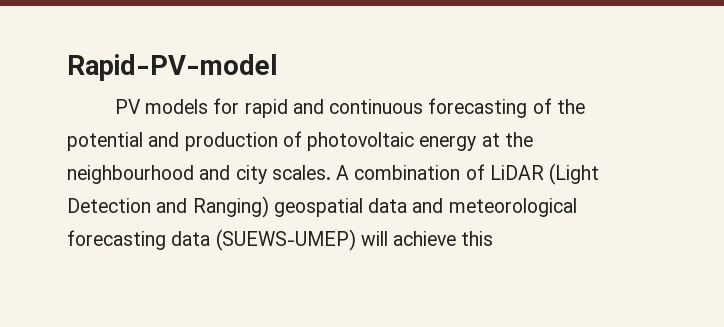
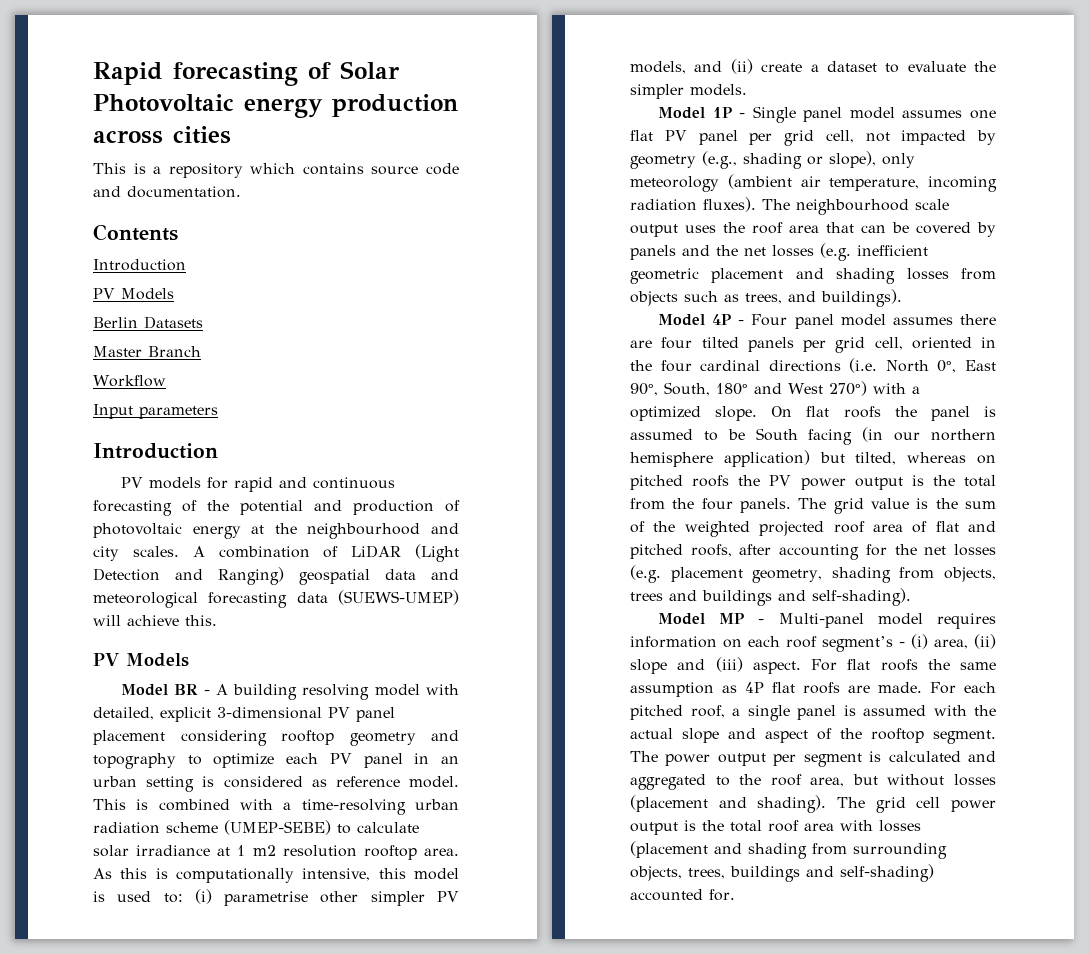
[67,54,278,81] Rapid-PV-model -> [93,61,400,86] [93,94,458,118] [93,126,231,144] [93,163,459,178] [93,186,241,198] [93,224,178,241] [93,259,186,271] [93,288,174,300] [93,316,203,329] [93,346,201,357] [93,375,166,387] [93,404,218,419] [93,443,218,459] Rapid forecasting of Solar Photovoltaic energy production across cities // This is a repository which contains source code and documentation. // Contents // Introduction // PV Models // Berlin Datasets // Master Branch // Workflow // Input parameters // Introduction
[461,231,494,246] this -> [185,615,217,626] [93,653,189,667] [121,684,459,700] [93,707,395,722] [93,730,459,746] [93,753,460,769] [93,776,459,792] [93,799,459,815] [93,820,419,835] [93,845,459,860] [93,868,459,883] [93,889,459,906] [630,59,996,74] [630,84,747,99] [658,106,996,123] [630,130,996,146] [630,151,915,169] [630,174,997,192] [630,197,949,215] [630,222,996,237] [630,243,928,261] [630,268,996,284] [630,289,902,307] [658,314,996,329] [630,337,996,353] [630,358,996,373] [630,381,920,396] [630,406,996,421] [630,427,996,445] [630,450,996,467] [630,475,996,490] [630,498,996,514] [630,521,996,537] [630,544,996,560] [630,565,996,583] [630,588,911,606] [658,613,996,629] [630,634,996,652] [630,657,996,674] [630,682,996,697] [630,705,996,721] [630,728,996,744] [630,751,996,767] [630,774,996,790] [630,795,996,813] [630,820,921,835] [630,841,947,859] [630,864,934,882] [630,889,735,901] this. // PV Models // Model BR - A building resolving model with detailed, explicit 3-dimensional PV panel placement considering rooftop geometry and topography to optimize each PV panel in an urban setting is considered as reference model. This is combined with a time-resolving urban radiation scheme (UMEP-SEBE) to calculate solar irradiance at 1 m2 resolution rooftop area. As this is computationally intensive, this model is used to: (i) parametrise other simpler PV models, and (ii) create a dataset to evaluate the simpler models. // Model 1P - Single panel model assumes one flat PV panel per grid cell, not impacted by geometry (e.g., shading or slope), only meteorology (ambient air temperature, incoming radiation fluxes). The neighbourhood scale output uses the roof area that can be covered by panels and the net losses (e.g. inefficient geometric placement and shading losses from objects such as trees, and buildings). // Model 4P - Four panel model assumes there are four tilted panels per grid cell, oriented in the four cardinal directions (i.e. North 0°, East 90°, South, 180° and West 270°) with a optimized slope. On flat roofs the panel is assumed to be South facing (in our northern hemisphere application) but tilted, whereas on pitched roofs the PV power output is the total from the four panels. The grid value is the sum of the weighted projected roof area of flat and pitched roofs, after accounting for the net losses (e.g. placement geometry, shading from objects, trees and buildings and self-shading). // Model MP - Multi-panel model requires information on each roof segment’s - (i) area, (ii) slope and (iii) aspect. For flat roofs the same assumption as 4P flat roofs are made. For each pitched roof, a single panel is assumed with the actual slope and aspect of the rooftop segment. The power output per segment is calculated and aggregated to the roof area, but without losses (placement and shading). The grid cell power output is the total roof area with losses (placement and shading from surrounding objects, trees, buildings and self-shading) accounted for.

